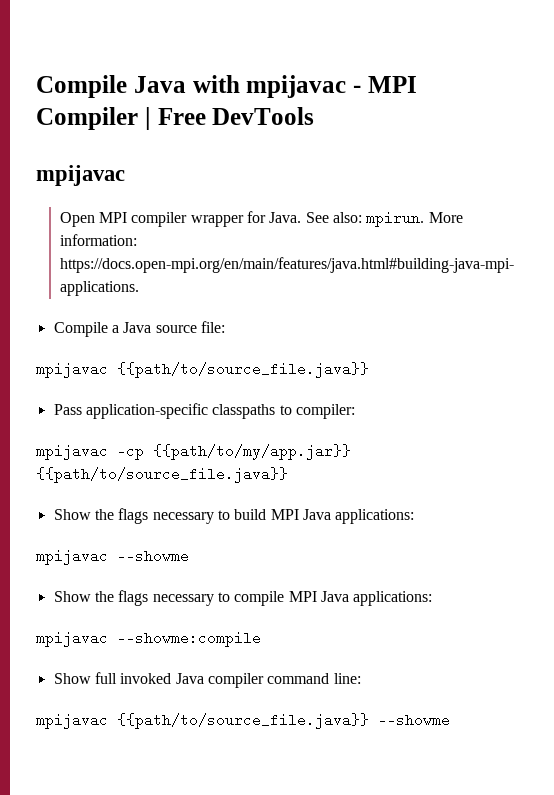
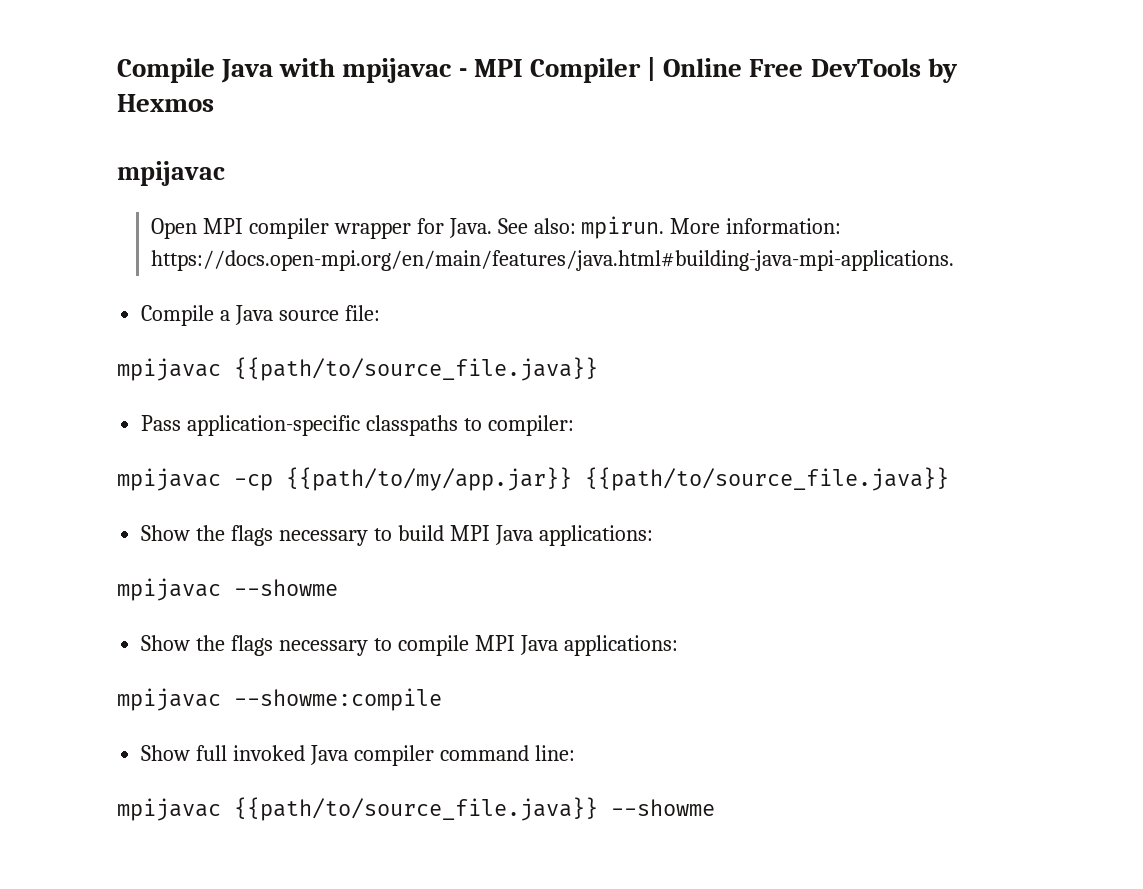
(151, 118) none -> [663,58,743,77] Online
(315, 116) none -> [927,58,958,83] [117,94,214,112] by Hexmos

